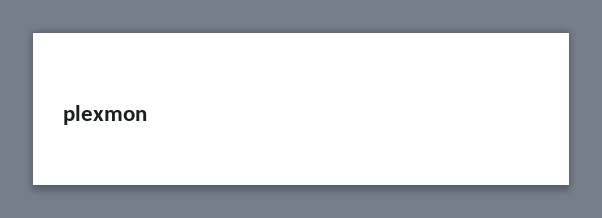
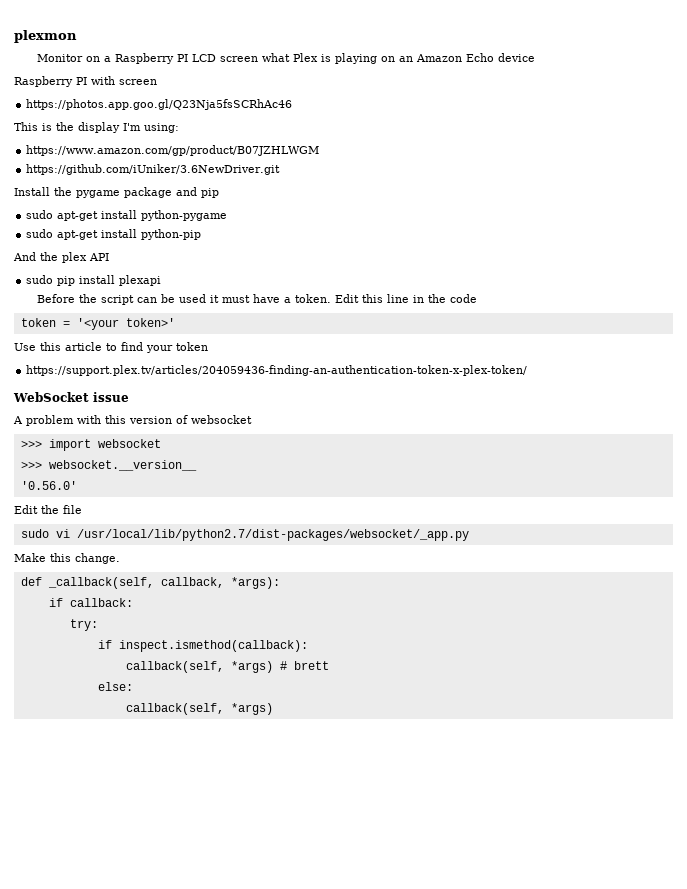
(147, 115) none -> [37,53,536,64] [14,76,157,87] [26,99,293,110] [14,122,179,133] [26,145,320,156] [26,164,281,175] [14,187,219,198] [26,210,228,221] [26,229,202,240] [13,252,109,263] [26,275,162,286] [37,294,478,305] [20,318,175,330] [14,342,208,353] [26,365,528,376] [13,392,129,402] [13,415,252,426] [20,439,161,451] [20,460,197,471] [20,481,77,490] [14,505,82,514] [20,529,469,541] [14,553,120,564] [20,577,280,589] [48,598,133,607] [69,619,98,631] [97,640,308,652] [125,661,329,673] [97,682,133,691] [125,703,273,715] // Monitor on a Raspberry PI LCD screen what Plex is playing on an Amazon Echo device // Raspberry PI with screen // https://photos.app.goo.gl/Q23Nja5fsSCRhAc46 // This is the display I'm using: // https://www.amazon.com/gp/product/B07JZHLWGM // https://github.com/iUniker/3.6NewDriver.git // Install the pygame package and pip // sudo apt-get install python-pygame // sudo apt-get install python-pip // And the plex API // sudo pip install plexapi // Before the script can be used it must have a token. Edit this line in the code // token = '<your token>' // Use this article to find your token // https://support.plex.tv/articles/204059436-finding-an-authentication-token-x-plex-token/ // WebSocket issue // A problem with this version of websocket // >>> import websocket // >>> websocket.__version__ // '0.56.0' // Edit the file // sudo vi /usr/local/lib/python2.7/dist-packages/websocket/_app.py // Make this change. // def _callback(self, callback, *args): // if callback: // try: // if inspect.ismethod(callback): // callback(self, *args) # brett // else: // callback(self, *args)

